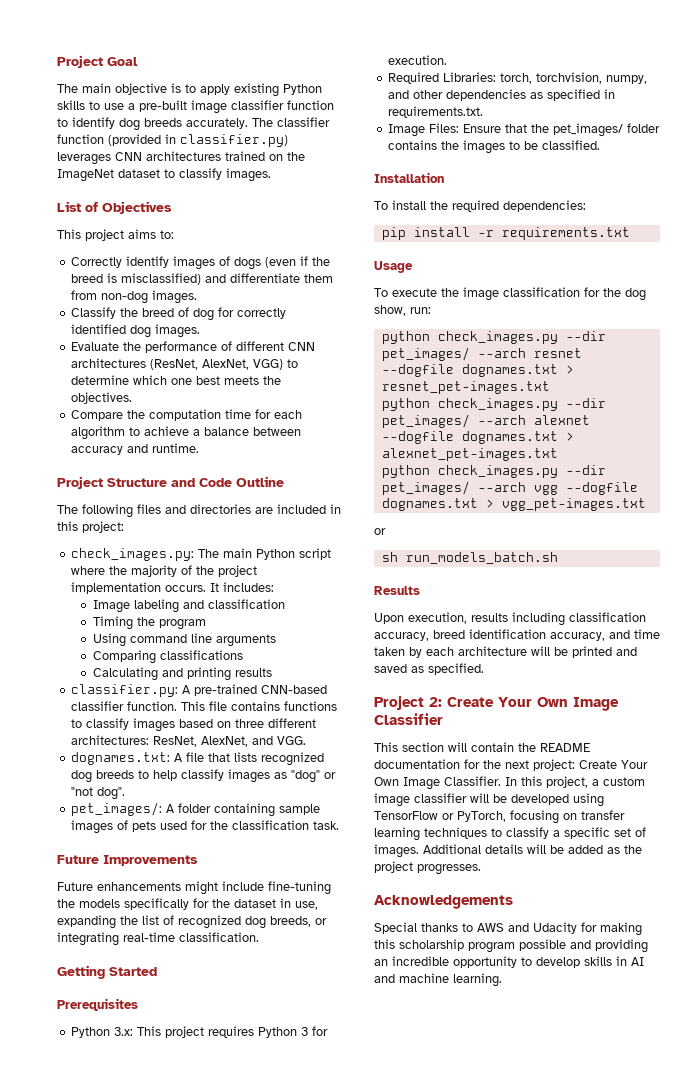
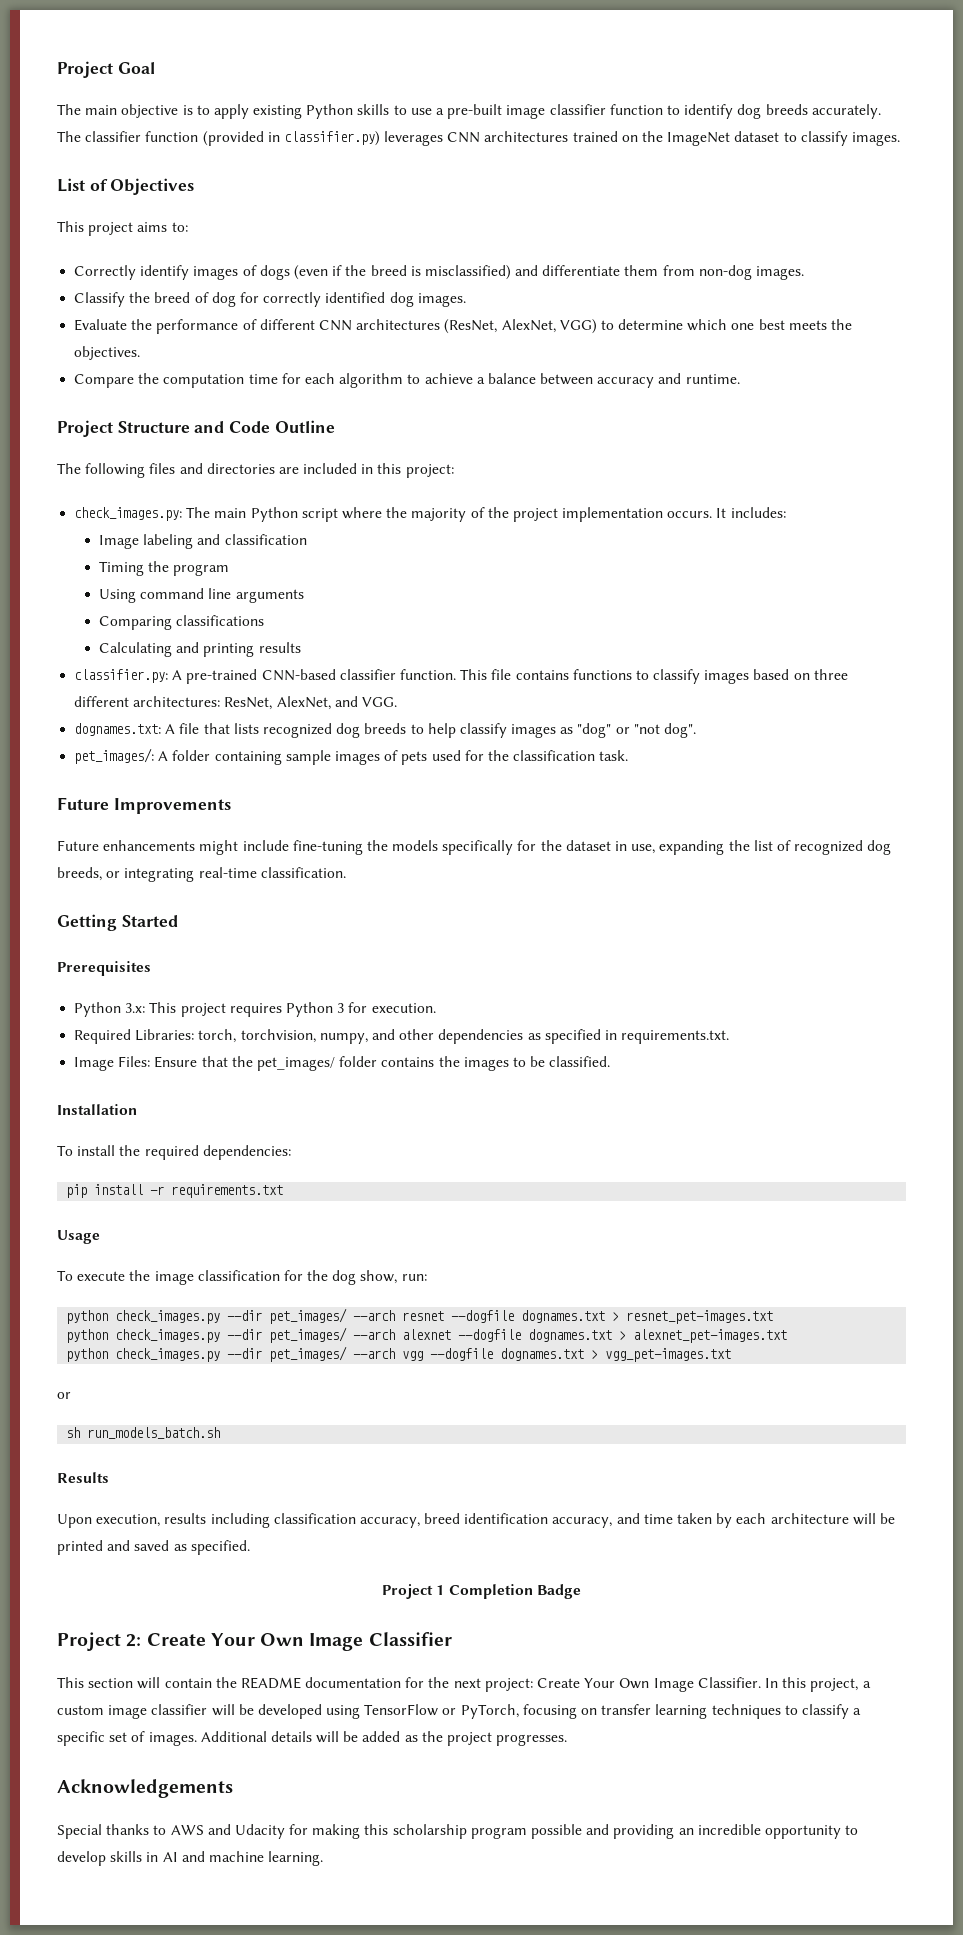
(484, 669) none -> [382,1584,581,1599] // Project 1 Completion Badge

